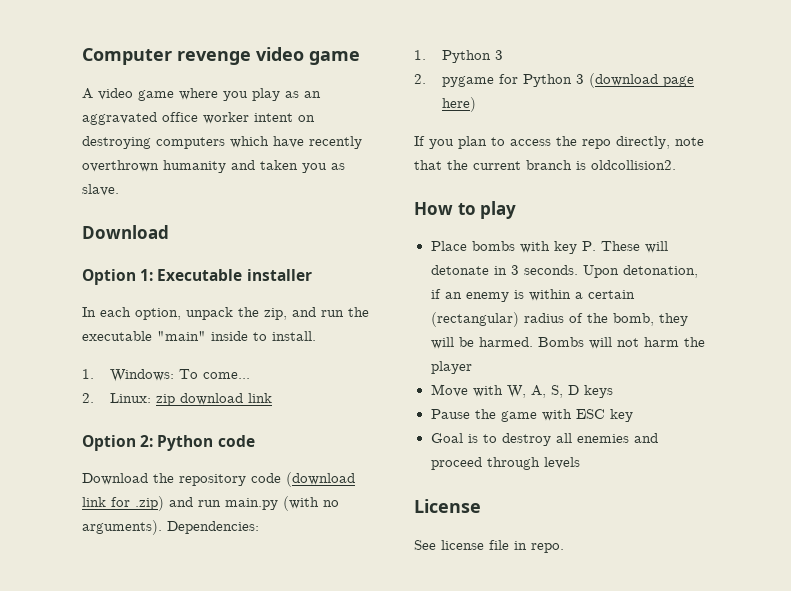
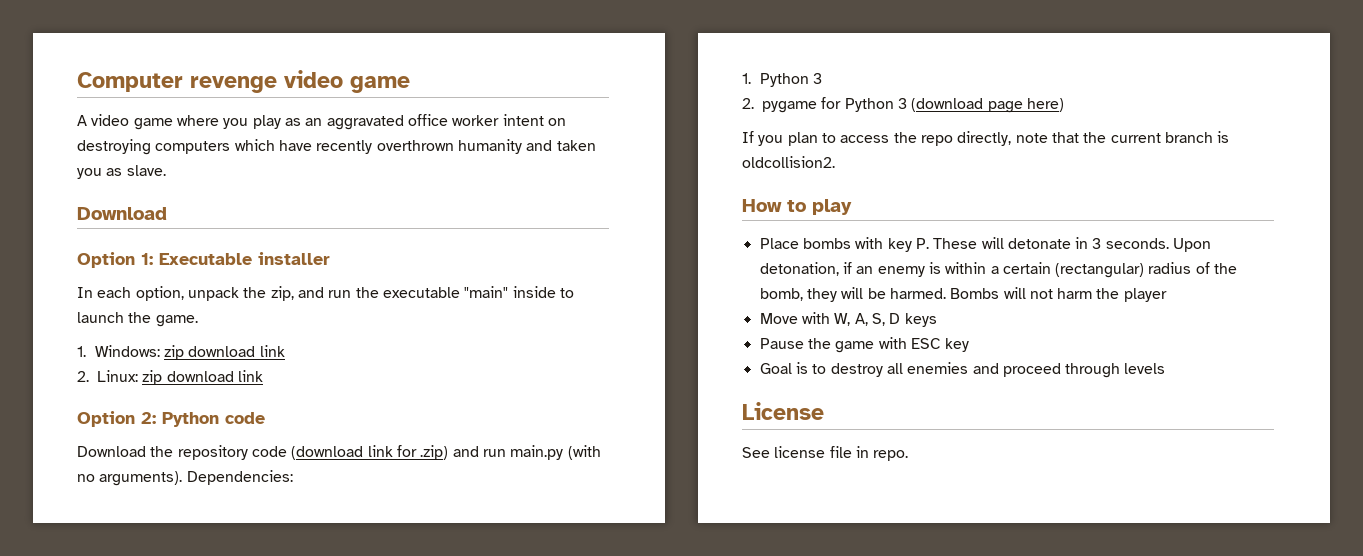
[272,331,316,341] install. -> [77,312,198,327] launch the game.
[178,369,250,379] To come... -> [163,345,285,360] zip download link

